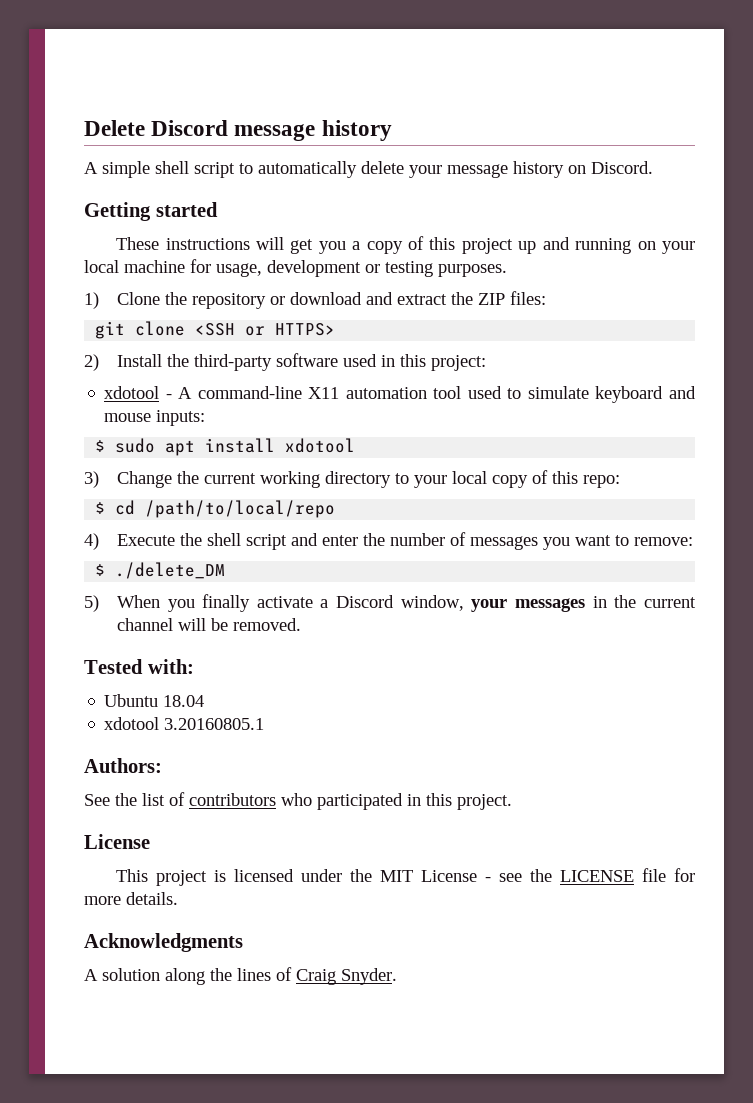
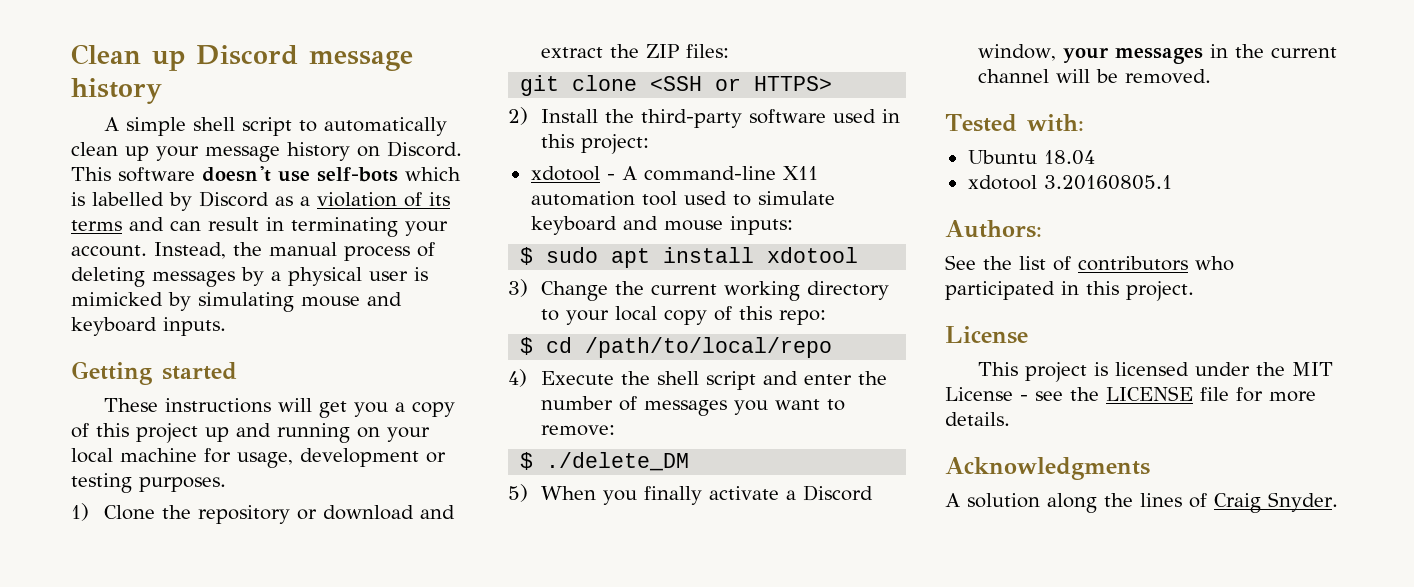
[84,120,145,136] Delete -> [71,44,185,71] Clean up
[361,161,404,174] delete -> [71,142,149,161] clean up
(653, 167) none -> [71,166,461,182] [71,191,450,211] [71,217,448,237] [71,242,435,261] [71,267,428,287] [71,292,402,312] [71,317,226,336] This software doesn't use self-bots which is labelled by Discord as a violation of its terms and can result in terminating your account. Instead, the manual process of deleting messages by a physical user is mimicked by simulating mouse and keyboard inputs.

